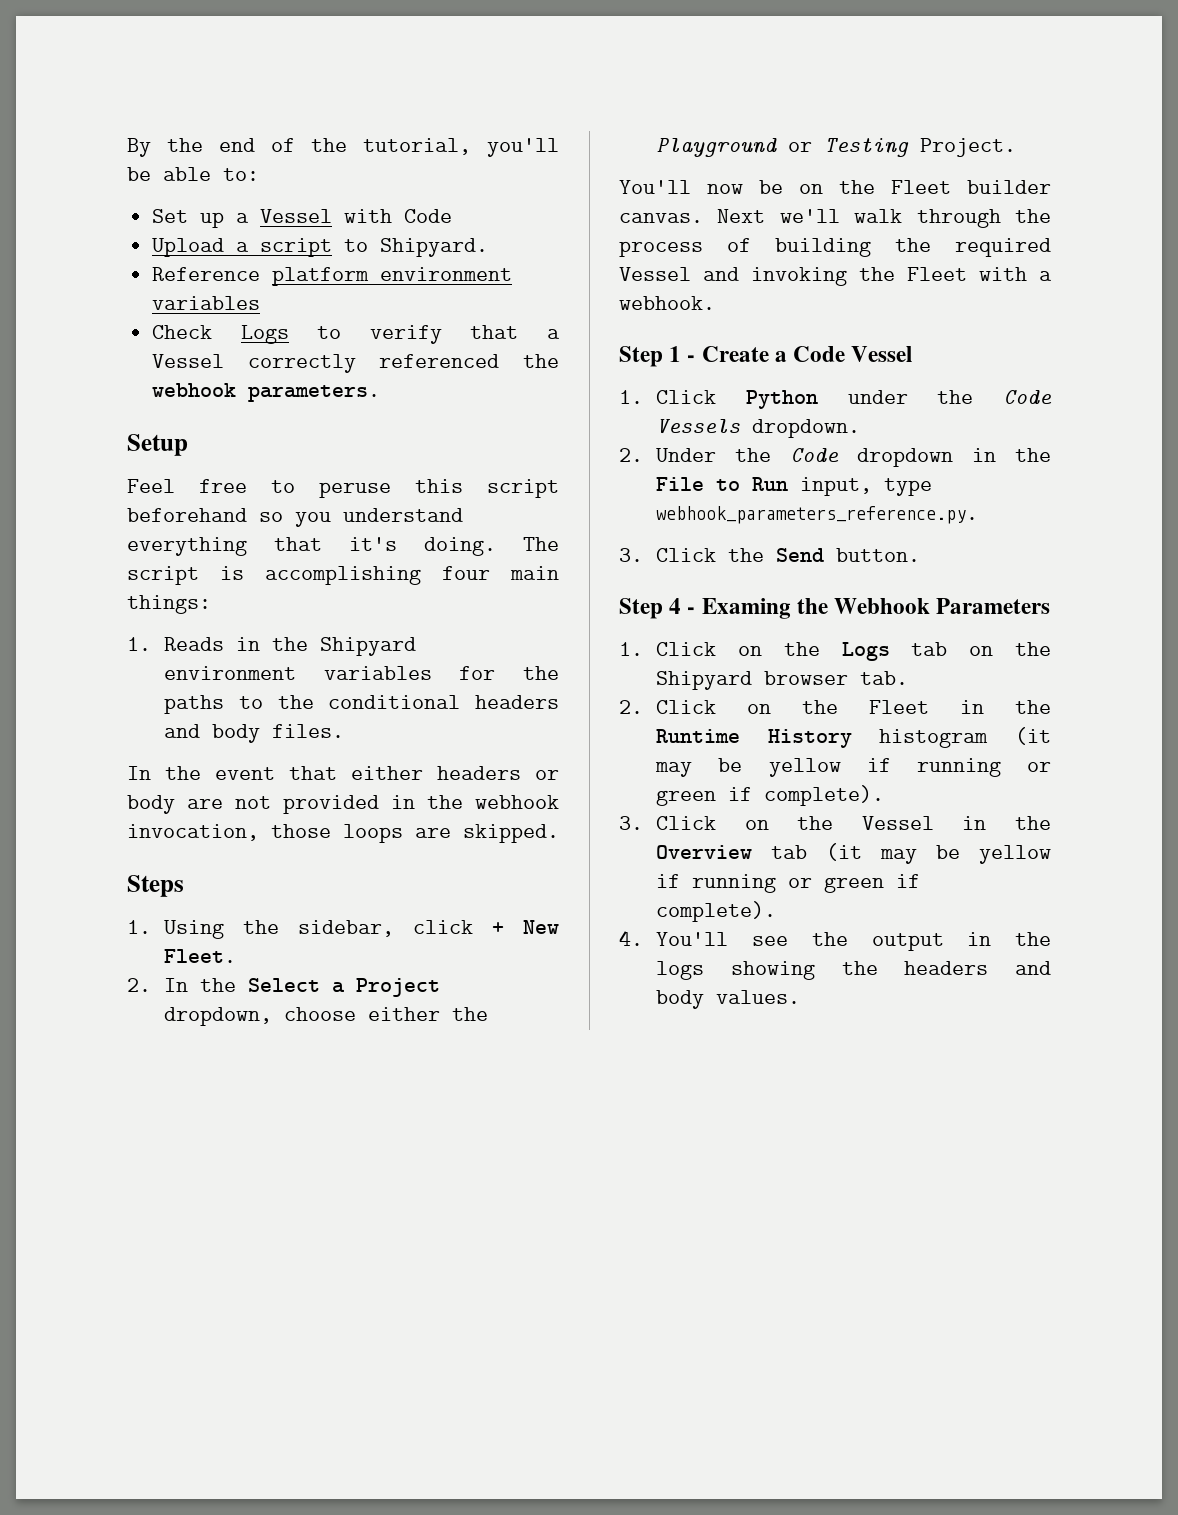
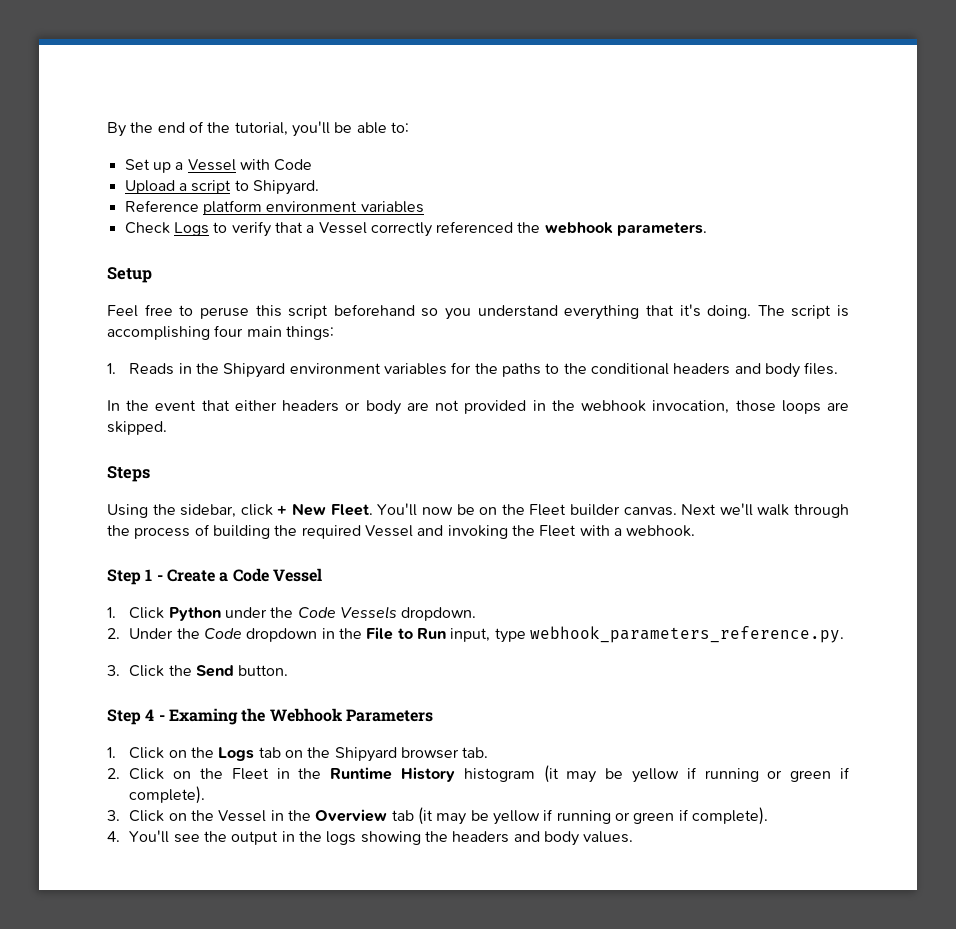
[127,920,151,934] 1. -> (150, 474) none
[127,978,441,997] [164,1007,489,1026] [656,138,1017,157] // 2. In the Select a Project dropdown, choose either the Playground or Testing Project. // -> (373, 510) none

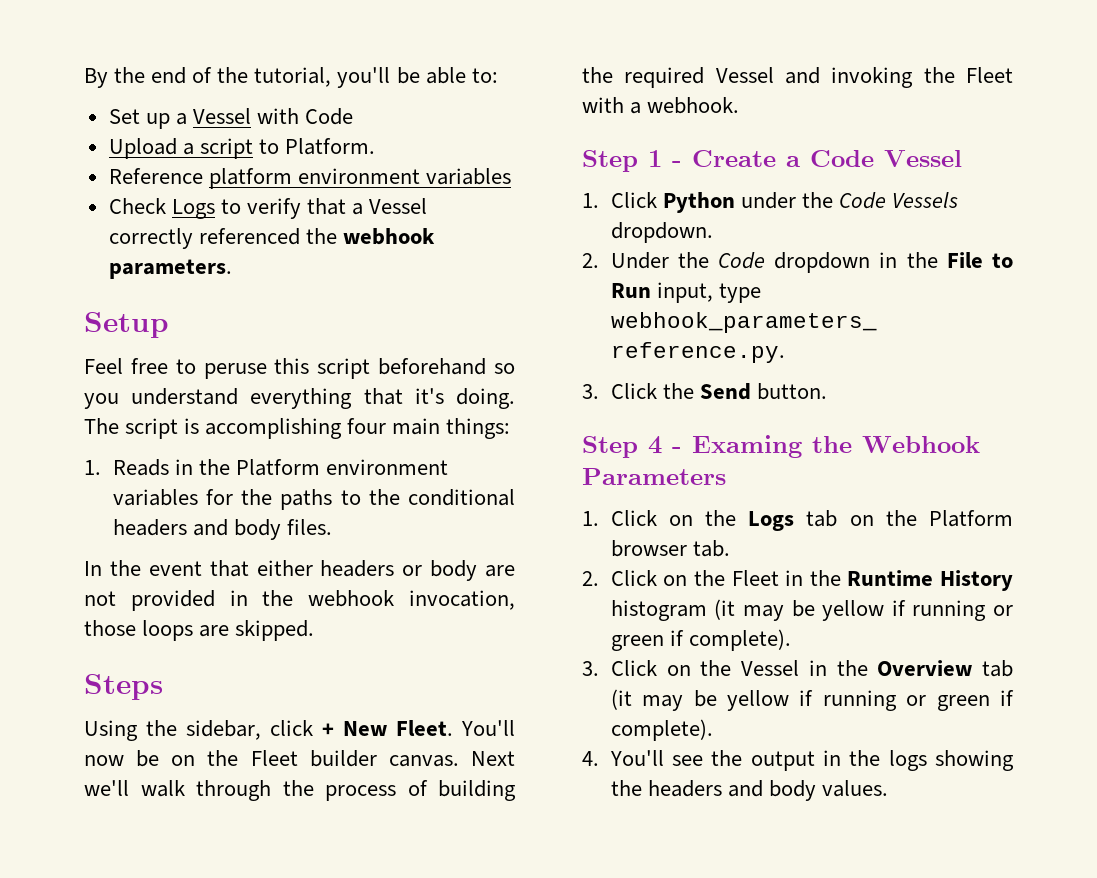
[252,180,319,195] Shipyard. -> [285,138,376,155] Platform.
[223,363,286,378] Shipyard -> [235,459,320,476] Platform
[334,747,397,762] Shipyard -> [928,510,1013,527] Platform

